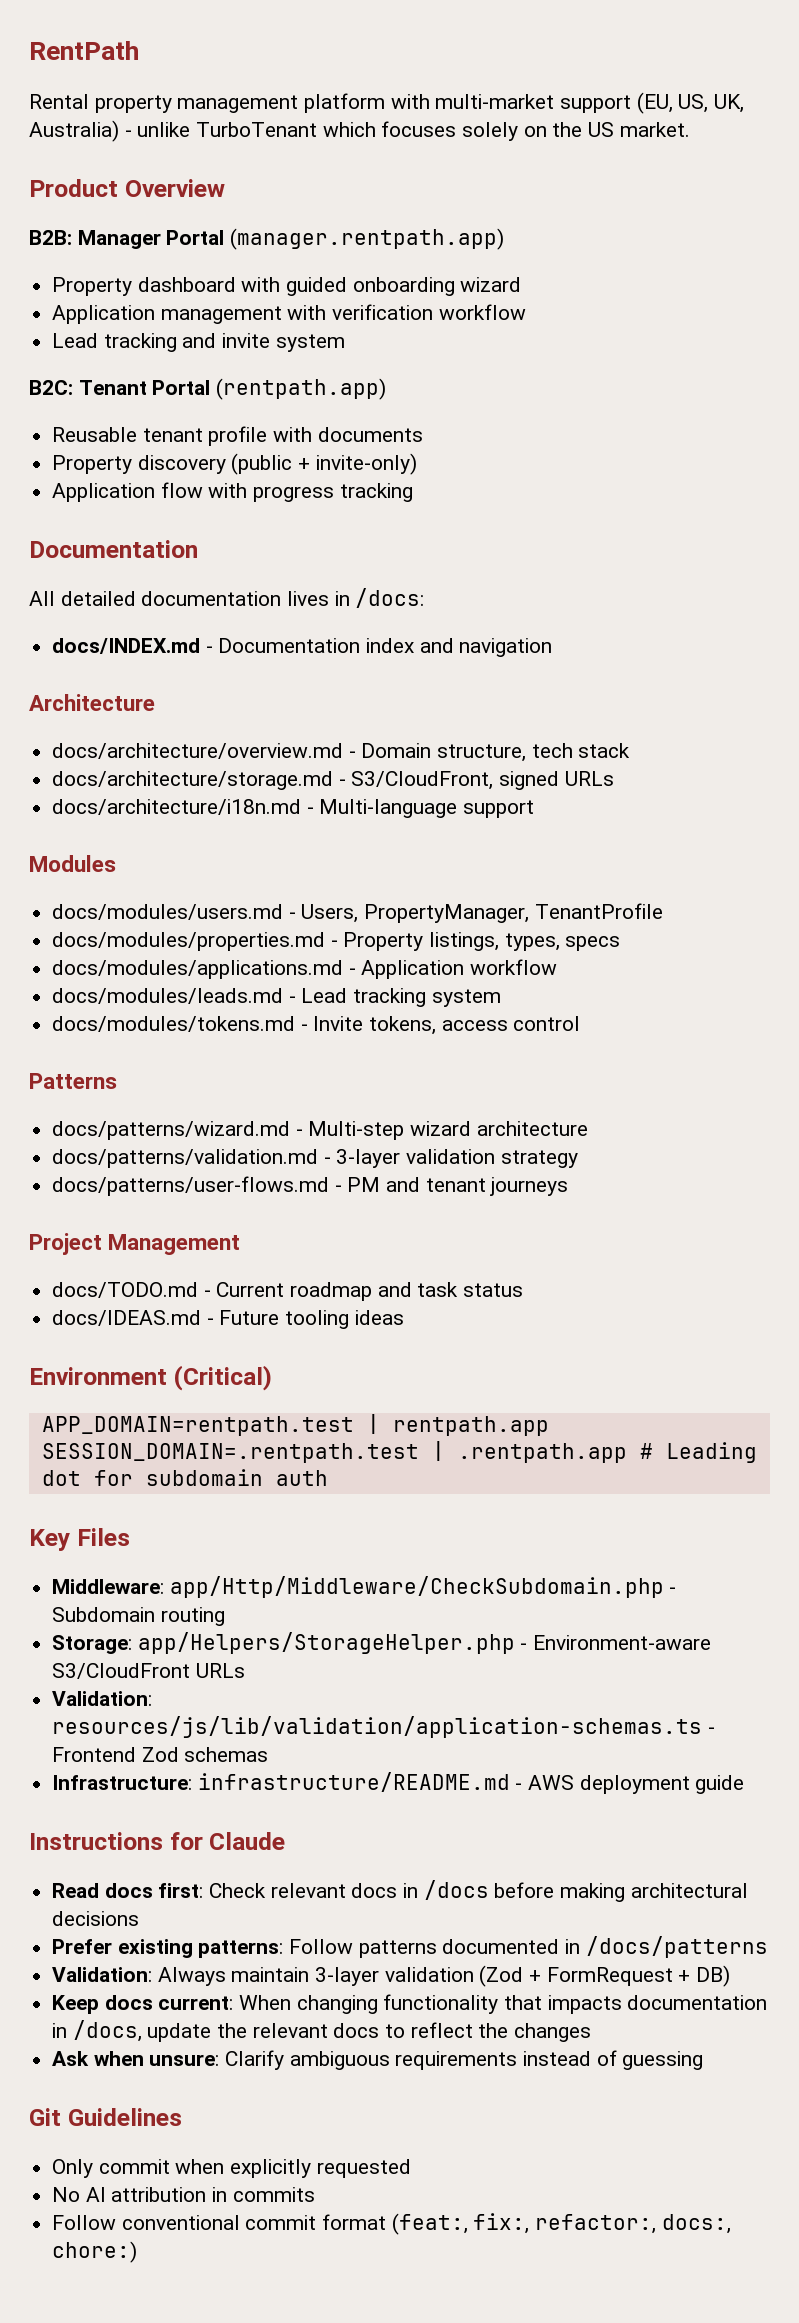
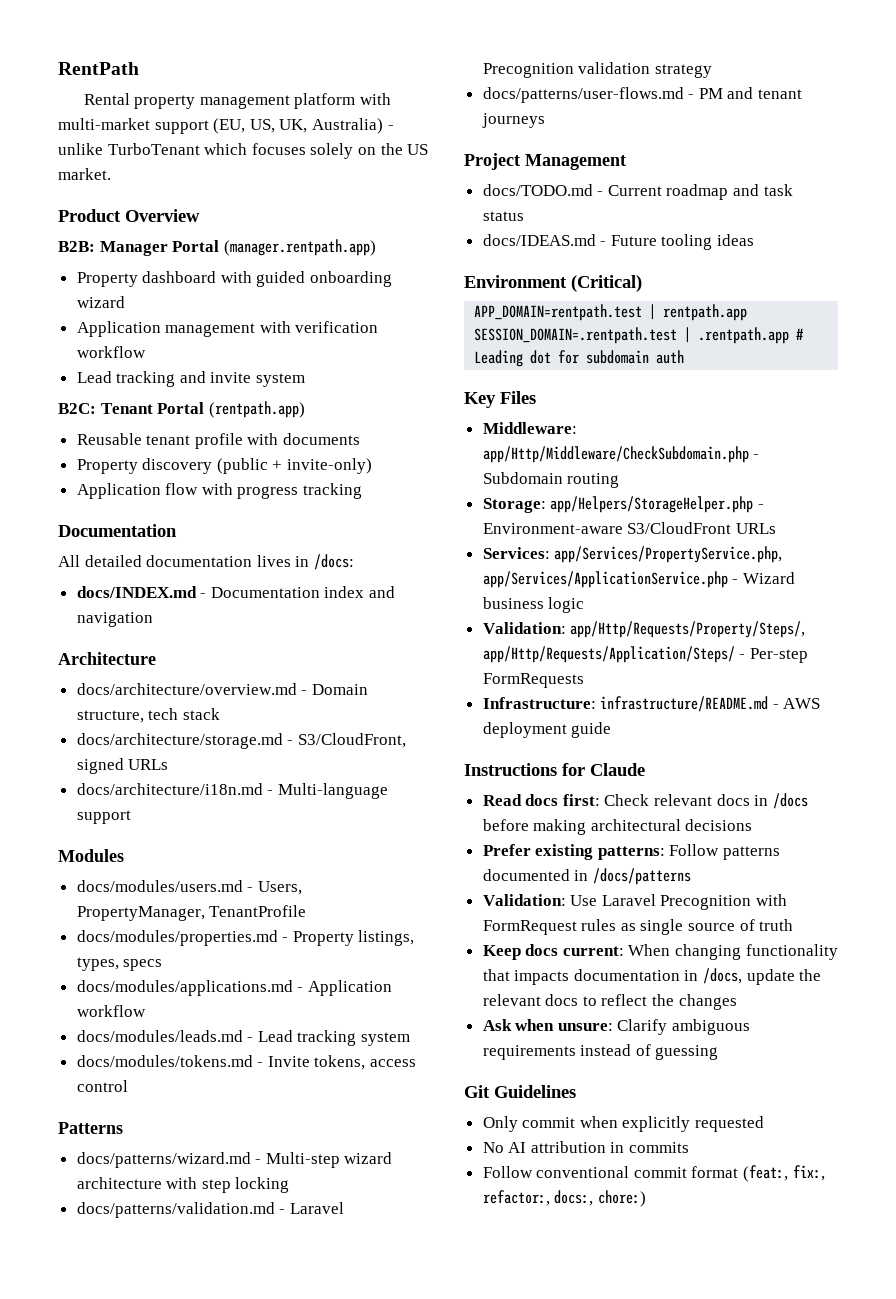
(588, 1128) none -> [166,1177,290,1193] with step locking
[336,1149,401,1168] 3-layer -> [289,1202,344,1214] [482,63,574,78] Laravel Precognition
[52,1691,153,1706] [52,1716,715,1738] [52,1747,269,1762] Validation: resources/js/lib/validation/application-schemas.ts - Frontend Zod schemas -> [482,546,783,563] [482,571,795,588] [482,597,585,613] [482,621,806,638] [482,646,808,663] [482,673,584,688] Services: app/Services/PropertyService.php, app/Services/ApplicationService.php - Wizard business logic // Validation: app/Http/Requests/Property/Steps/, app/Http/Requests/Application/Steps/ - Per-step FormRequests
[157,1965,731,1987] Always maintain 3-layer validation (Zod + FormRequest + DB) -> [570,894,788,910] [482,919,794,935] Use Laravel Precognition with FormRequest rules as single source of truth

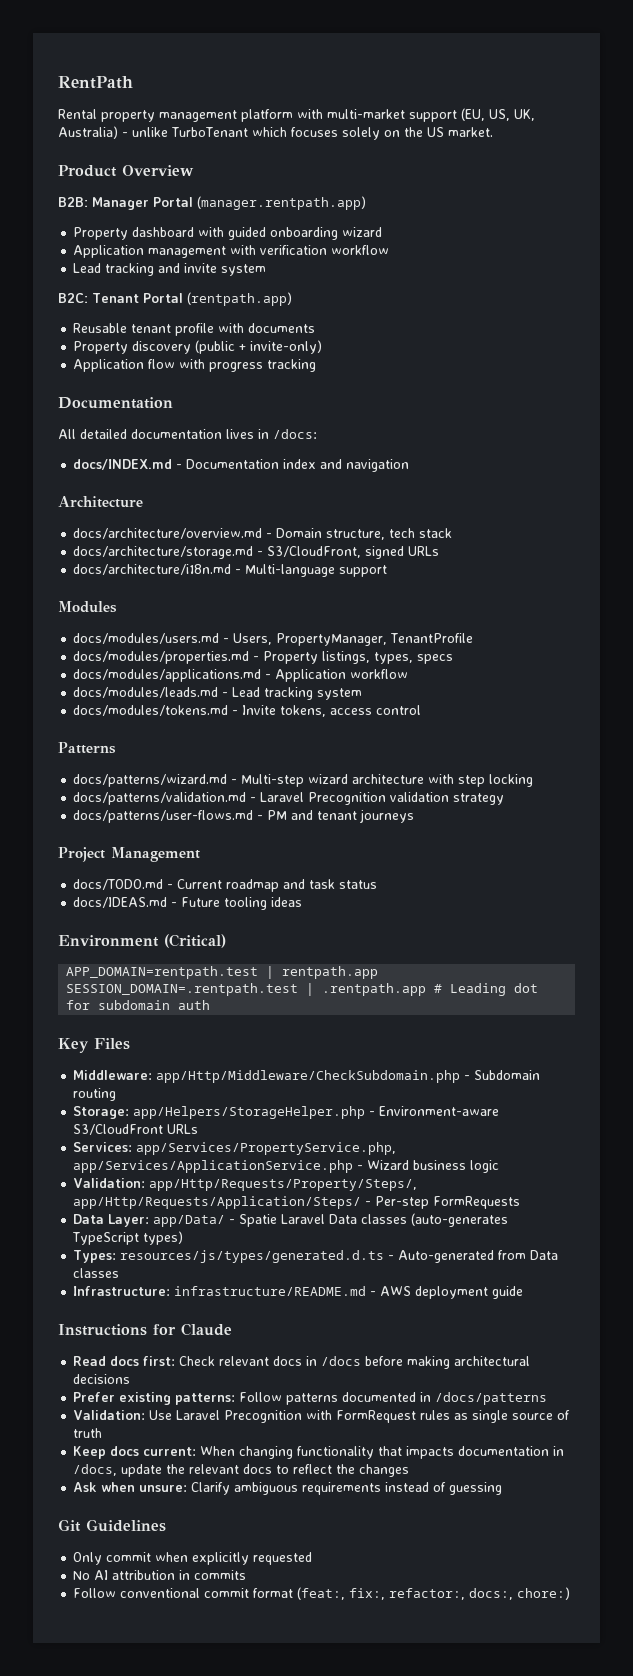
(584, 680) none -> [73,1213,509,1227] [72,1231,184,1245] [73,1250,559,1263] [73,1268,120,1278] // Data Layer: app/Data/ - Spatie Laravel Data classes (auto-generates TypeScript types) // Types: resources/js/types/generated.d.ts - Auto-generated from Data classes

